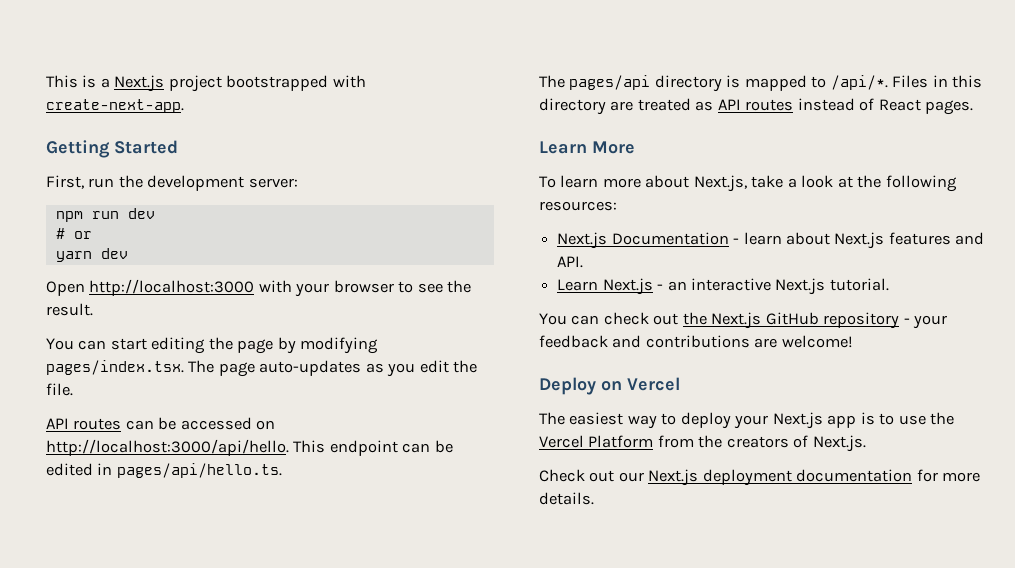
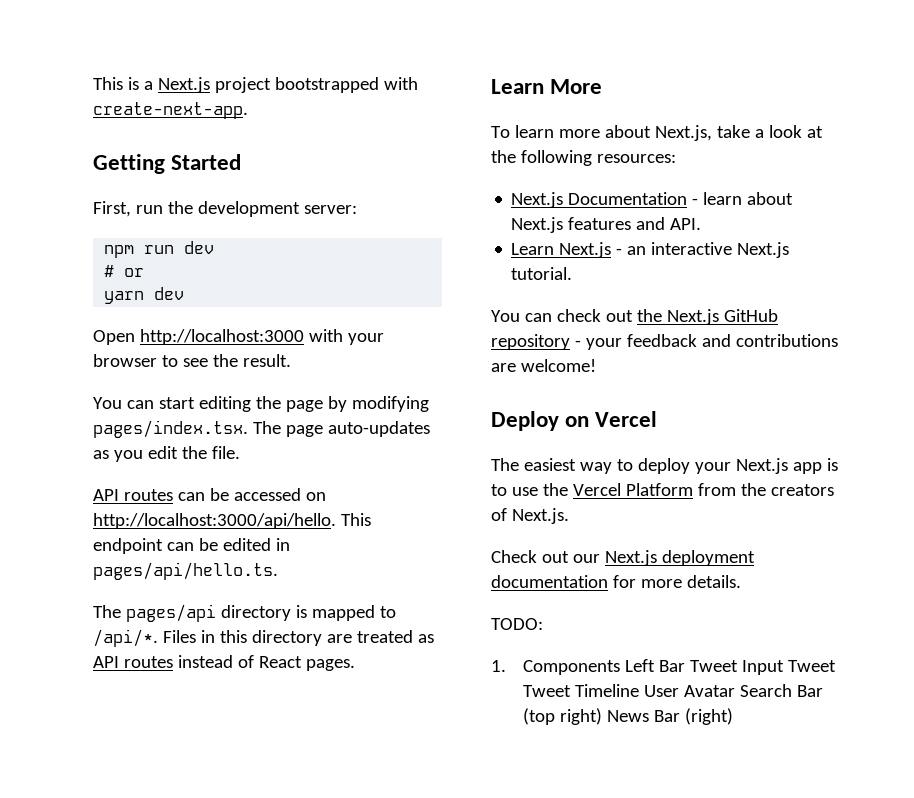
(594, 498) none -> [491,618,543,630] [491,659,836,675] [522,684,823,697] [522,708,733,725] // TODO: // 1. Components Left Bar Tweet Input Tweet Tweet Timeline User Avatar Search Bar (top right) News Bar (right)

